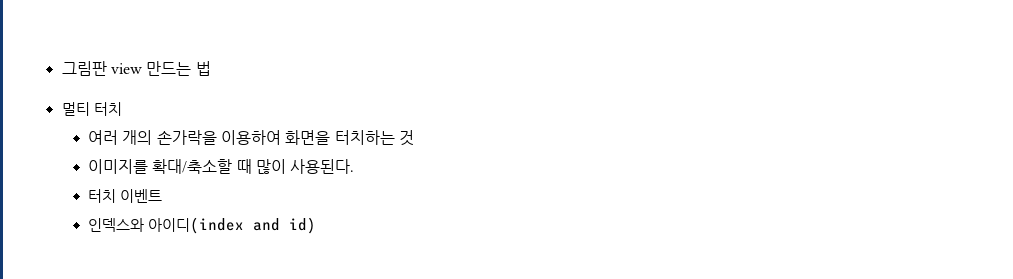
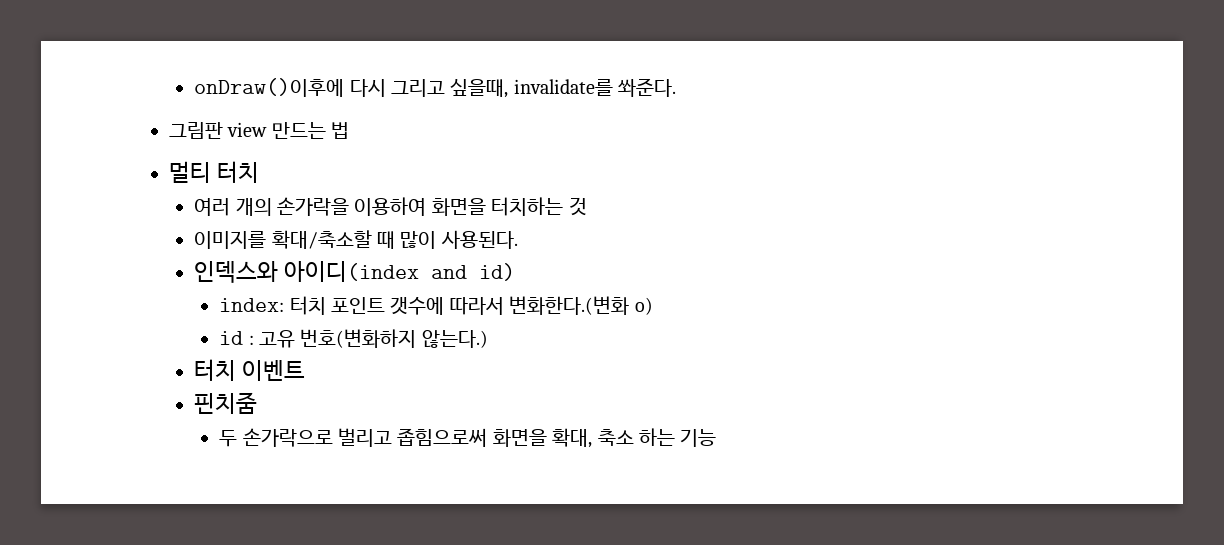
(61, 68) none -> [194,78,677,98] onDraw()이후에 다시 그리고 싶을때, invalidate를 쏴준다. //
[87,189,162,203] // 터치 이벤트 -> (518, 239) none
(316, 225) none -> [219,296,653,315] [219,329,488,348] [194,359,306,381] [194,392,258,414] [219,428,717,448] // index: 터치 포인트 갯수에 따라서 변화한다.(변화 o) // id : 고유 번호(변화하지 않는다.) // 터치 이벤트 // 핀치줌 // 두 손가락으로 벌리고 좁힘으로써 화면을 확대, 축소 하는 기능

